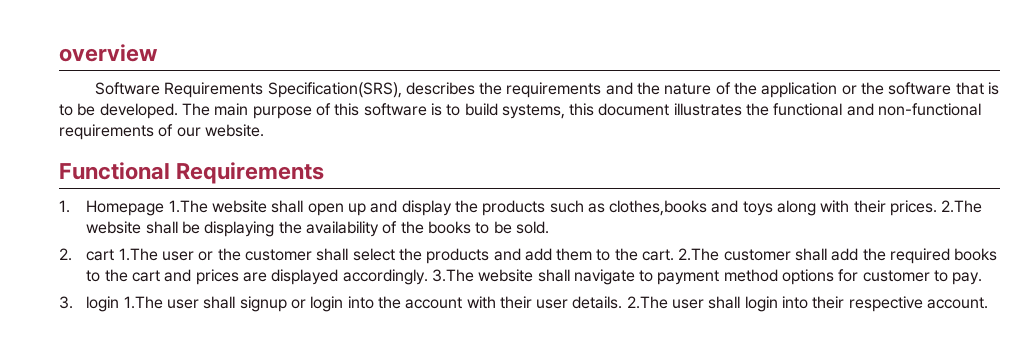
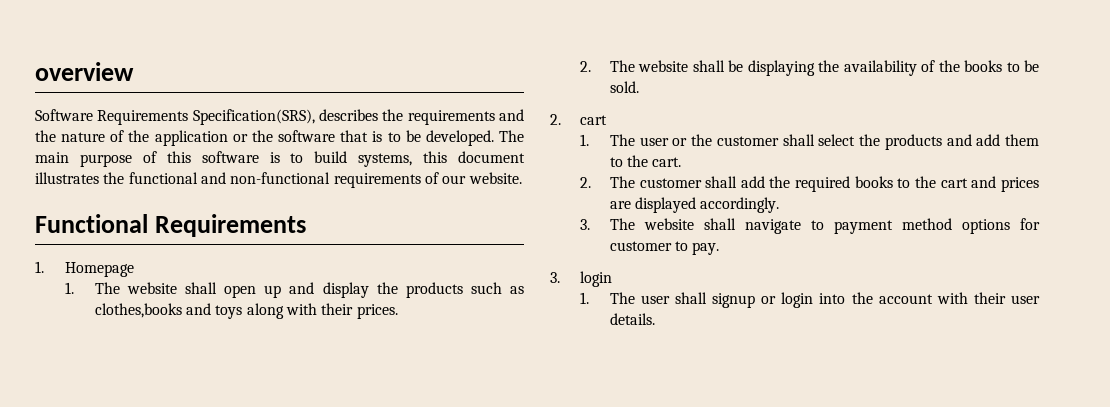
[168,200,208,213] 1.The -> [64,282,120,294] // 1. The
[941,200,983,213] 2.The -> [579,60,635,72] // 2. The
[118,248,158,261] 1.The -> [579,134,635,146] // 1. The
[678,248,720,261] 2.The -> [579,176,635,188] // 2. The
[431,269,474,282] 3.The -> [579,218,635,230] // 3. The
[123,296,163,309] 1.The -> [579,292,635,304] // 1. The
[626,296,989,312] 2.The user shall login into their respective account. -> (655, 319) none

